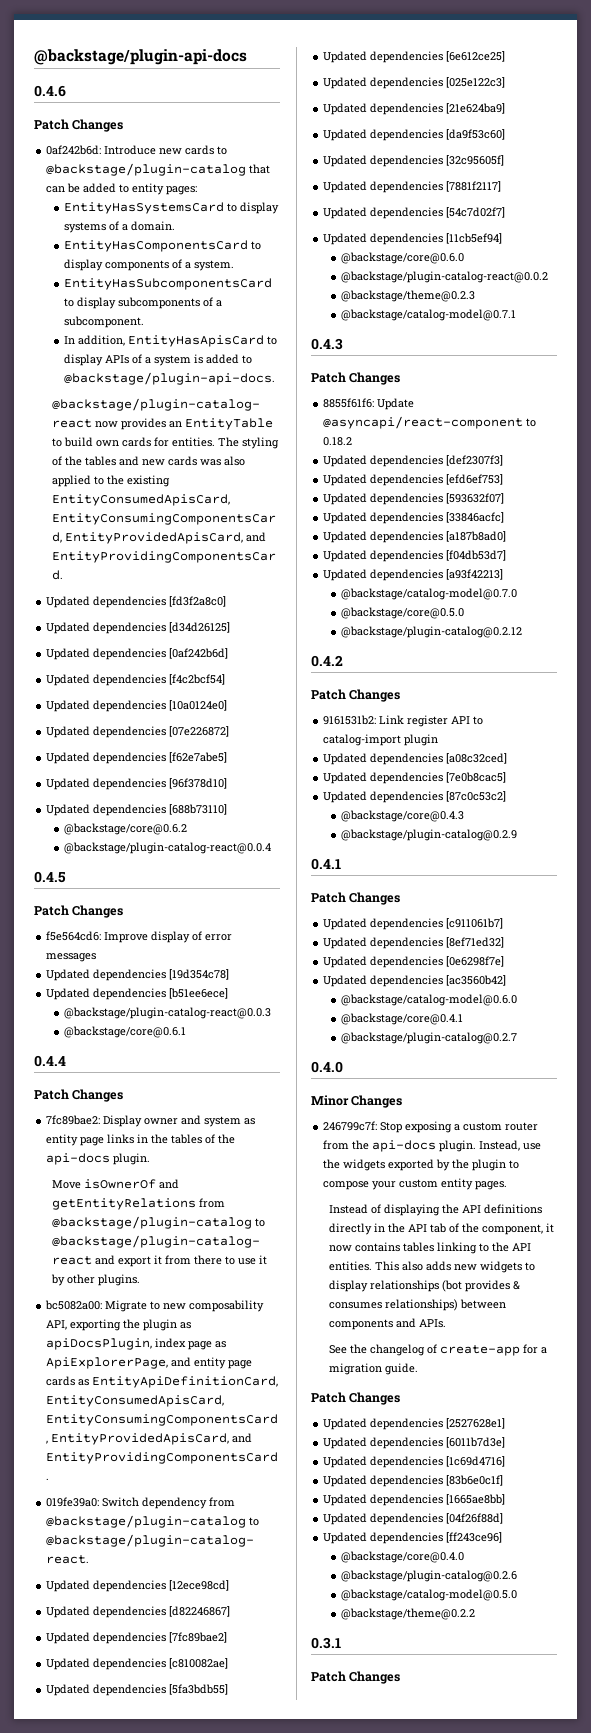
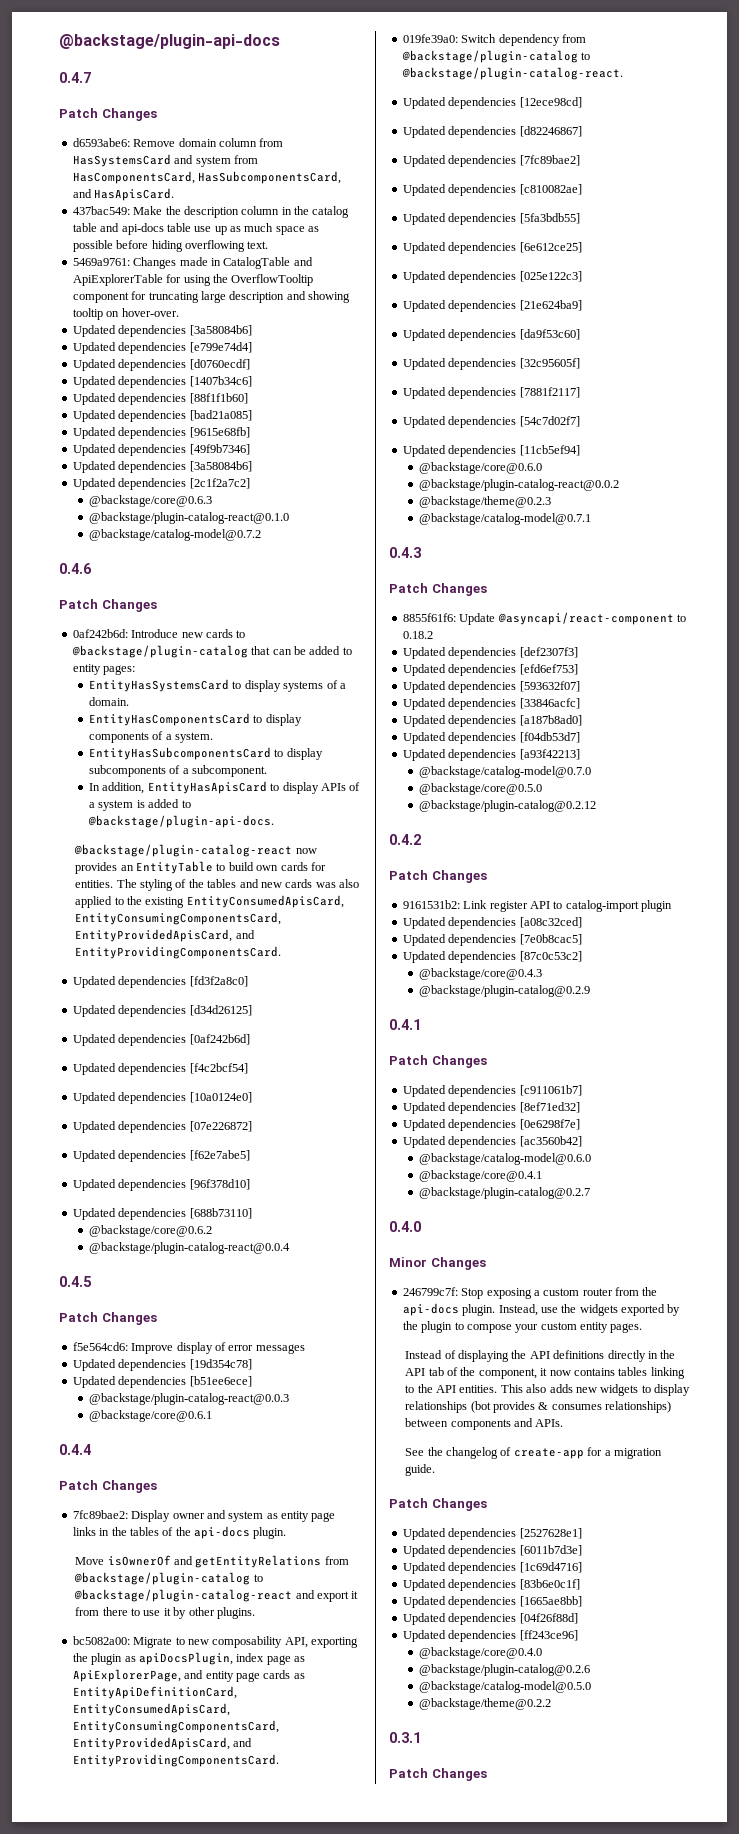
(247, 57) none -> [59,72,91,83] [59,108,157,121] [72,138,284,147] [72,154,258,167] [72,171,342,184] [72,188,175,201] [72,206,350,218] [72,223,320,235] [72,240,269,252] [72,257,313,269] [72,274,314,286] [72,291,350,303] [72,308,179,320] [72,325,252,337] [72,342,252,354] [72,359,250,371] [72,376,252,388] [72,393,248,405] [72,410,252,422] [72,427,250,439] [72,444,250,456] [72,461,252,473] [72,478,250,490] [89,495,213,507] [89,512,290,524] [89,529,262,541] // 0.4.7 // Patch Changes // d6593abe6: Remove domain column from HasSystemsCard and system from HasComponentsCard, HasSubcomponentsCard, and HasApisCard. // 437bac549: Make the description column in the catalog table and api-docs table use up as much space as possible before hiding overflowing text. // 5469a9761: Changes made in CatalogTable and ApiExplorerTable for using the OverflowTooltip component for truncating large description and showing tooltip on hover-over. // Updated dependencies [3a58084b6] // Updated dependencies [e799e74d4] // Updated dependencies [d0760ecdf] // Updated dependencies [1407b34c6] // Updated dependencies [88f1f1b60] // Updated dependencies [bad21a085] // Updated dependencies [9615e68fb] // Updated dependencies [49f9b7346] // Updated dependencies [3a58084b6] // Updated dependencies [2c1f2a7c2] // @backstage/core@0.6.3 // @backstage/plugin-catalog-react@0.1.0 // @backstage/catalog-model@0.7.2

